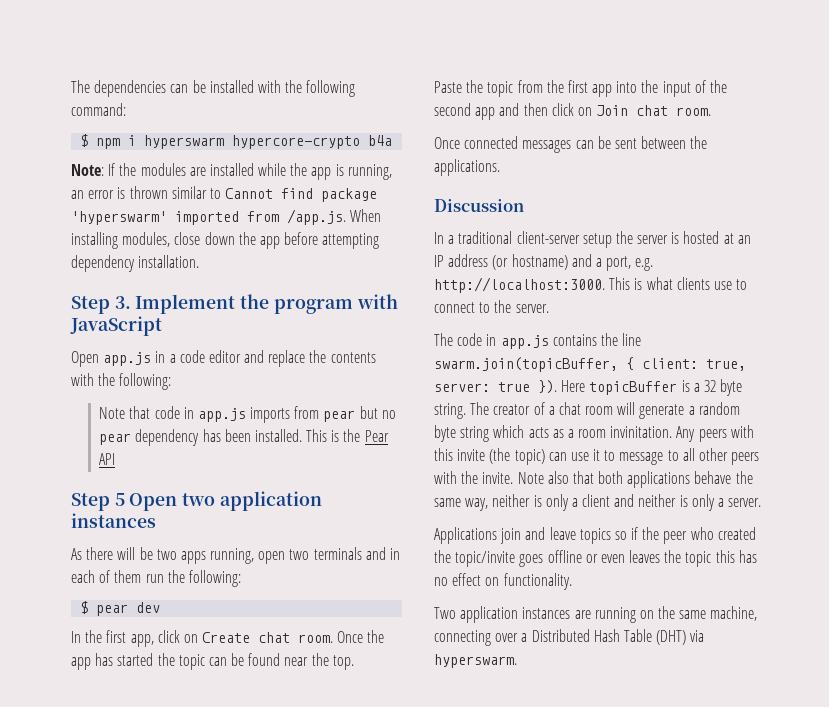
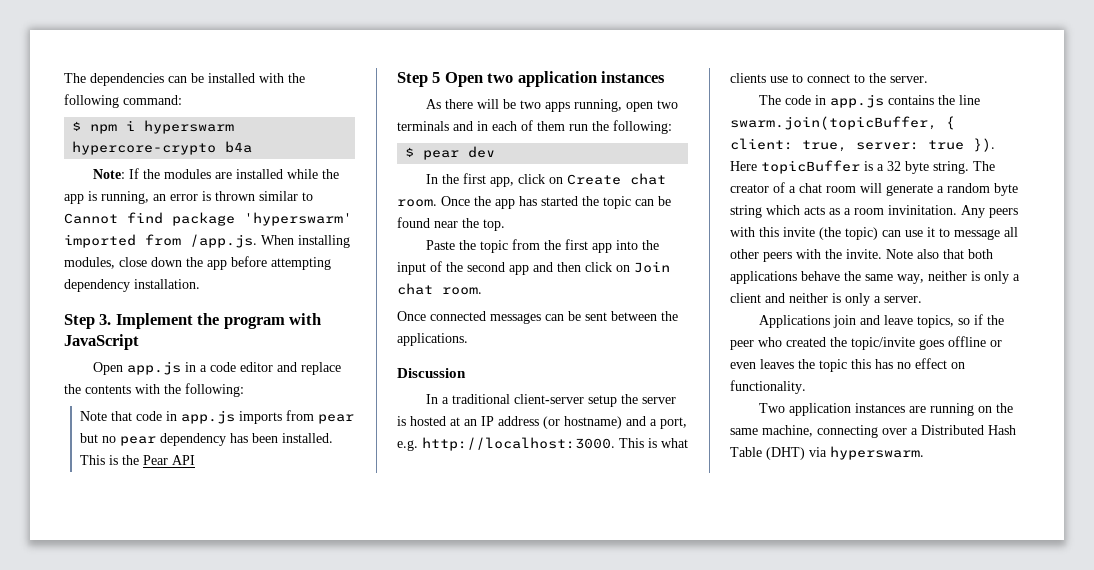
[667,450,679,461] to -> (1000, 234) none
[579,528,611,544] topics -> [917,315,955,328] topics,

